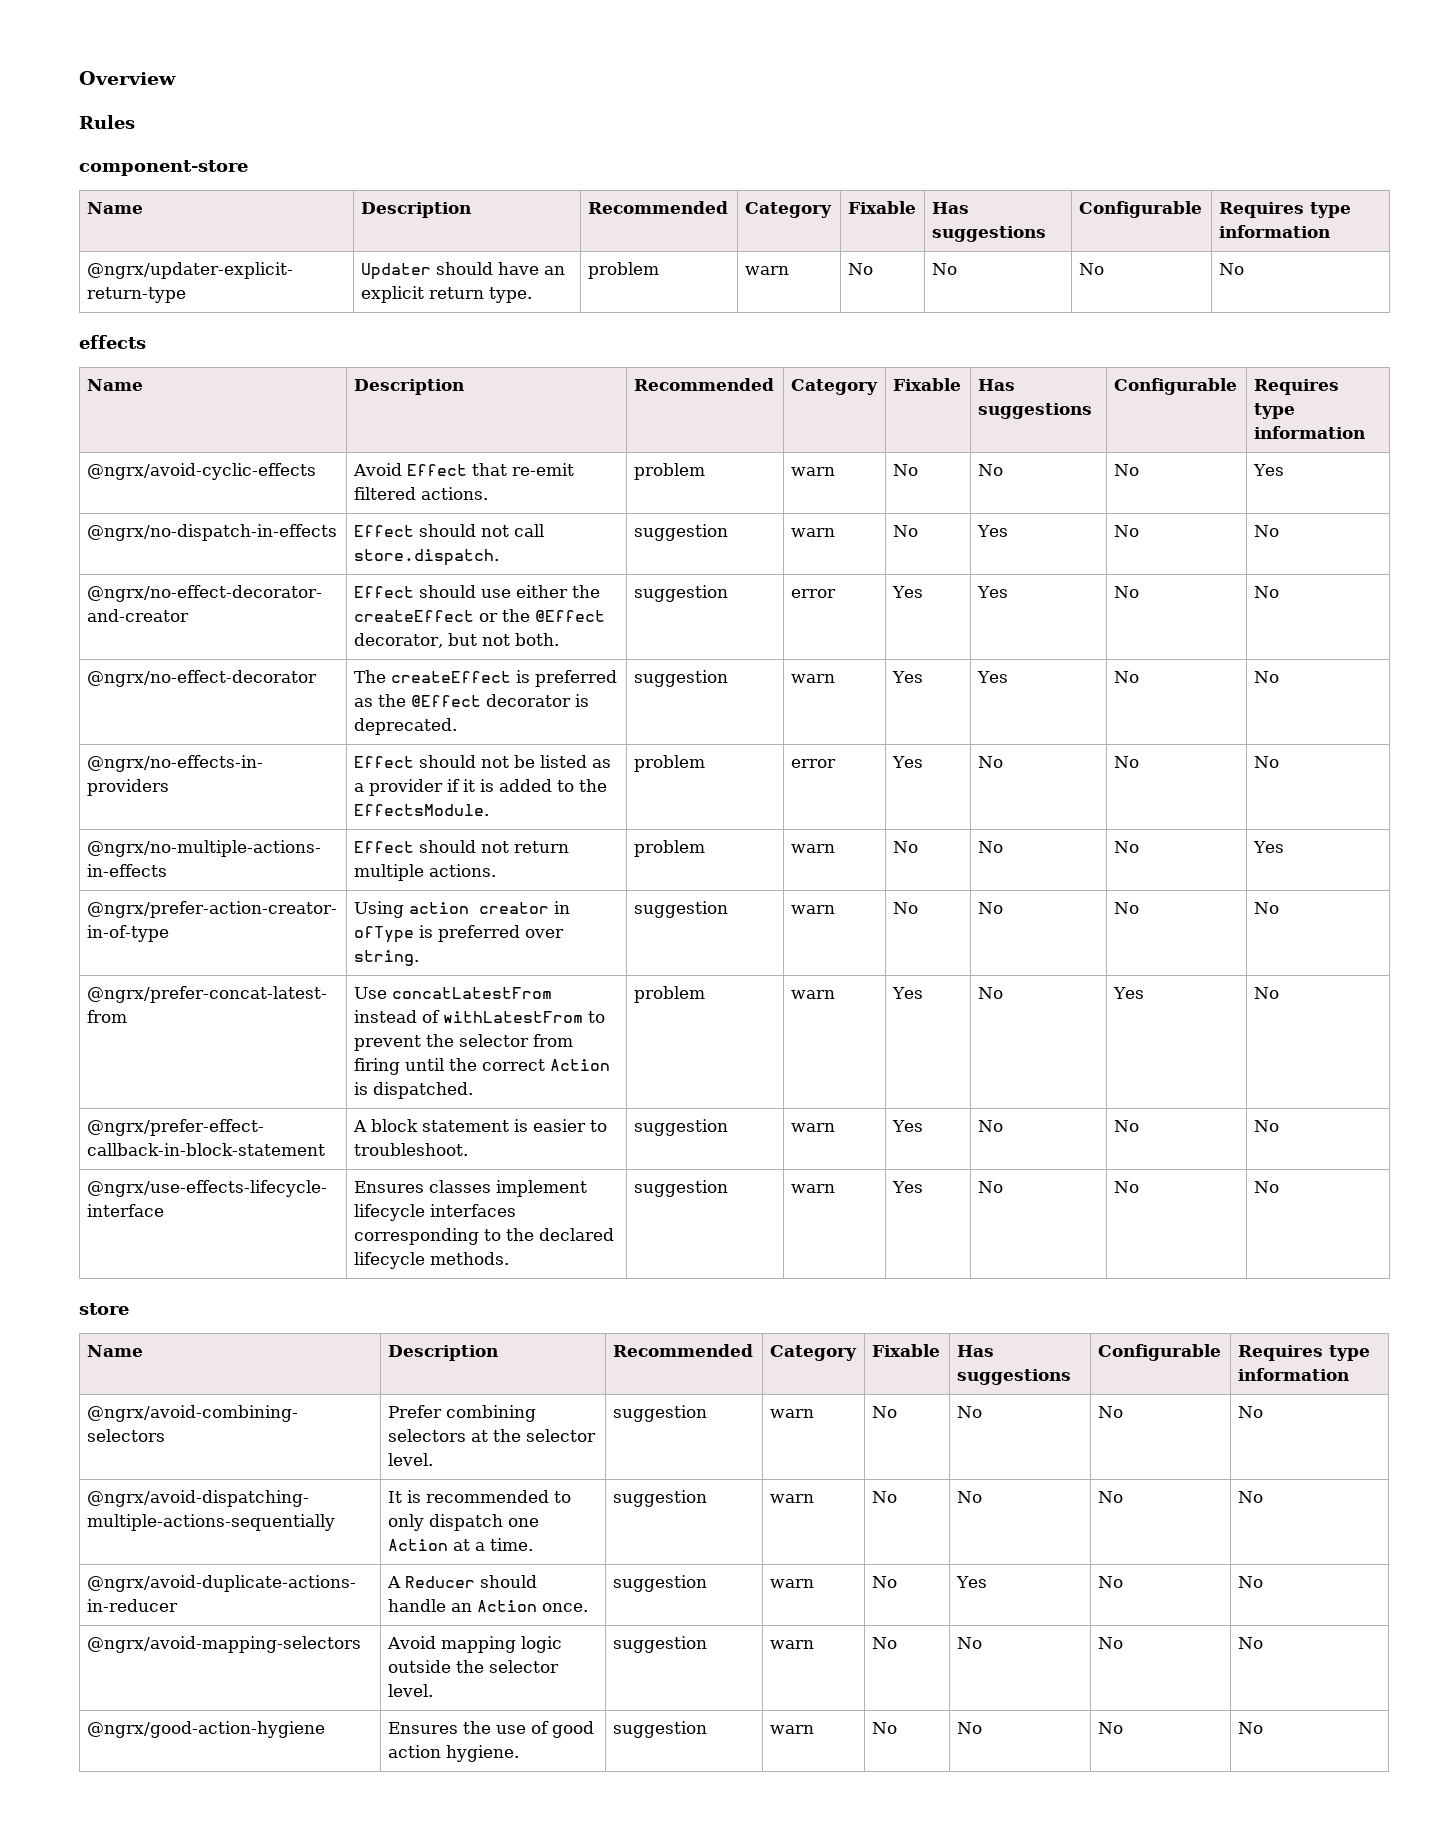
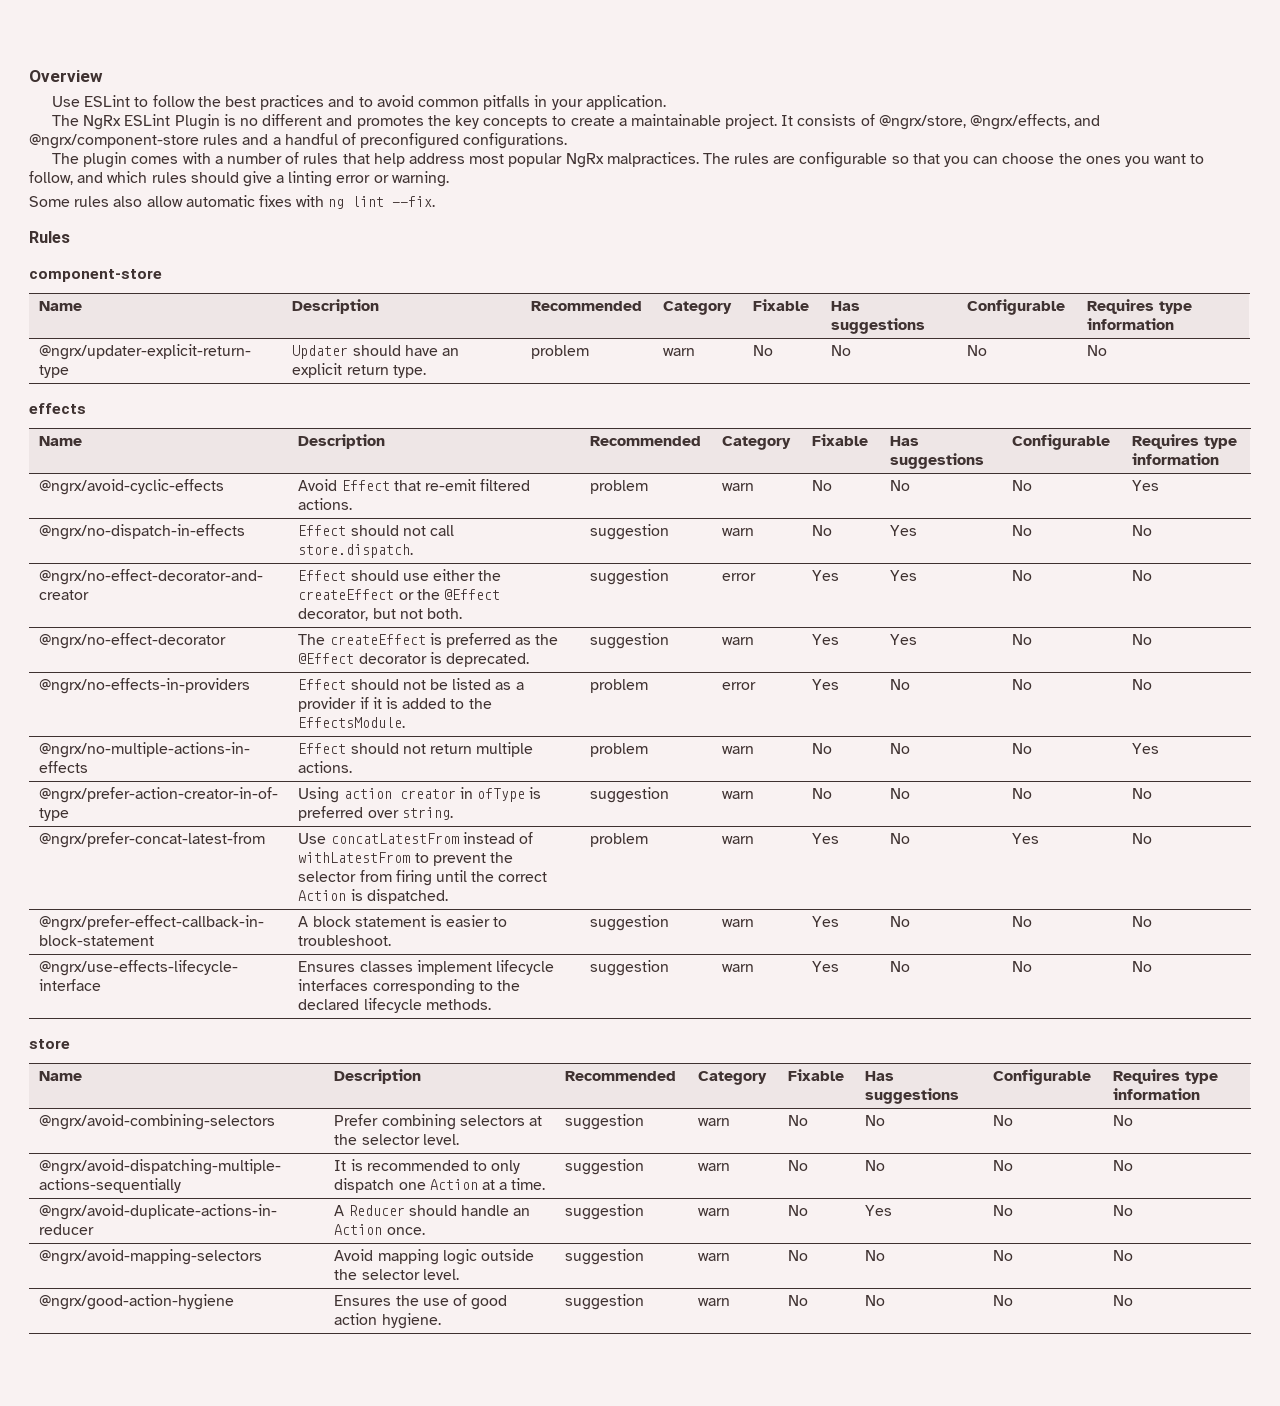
(176, 78) none -> [52,95,666,110] [52,114,1101,130] [29,133,568,149] [52,152,1205,168] [29,171,449,187] [29,195,436,209] // Use ESLint to follow the best practices and to avoid common pitfalls in your application. // The NgRx ESLint Plugin is no different and promotes the key concepts to create a maintainable project. It consists of @ngrx/store, @ngrx/effects, and @ngrx/component-store rules and a handful of preconfigured configurations. // The plugin comes with a number of rules that help address most popular NgRx malpractices. The rules are configurable so that you can choose the ones you want to follow, and which rules should give a linting error or warning. // Some rules also allow automatic fixes with ng lint --fix.

